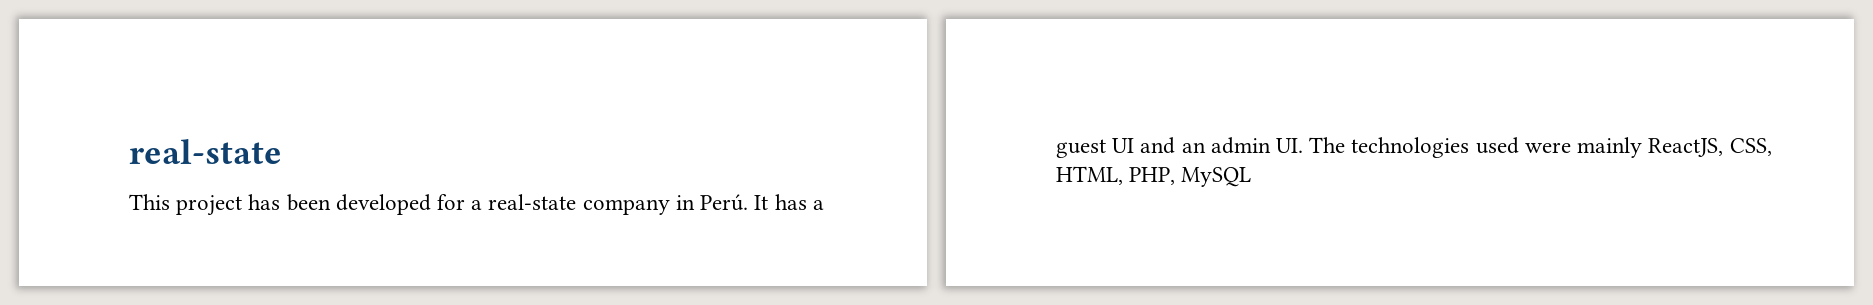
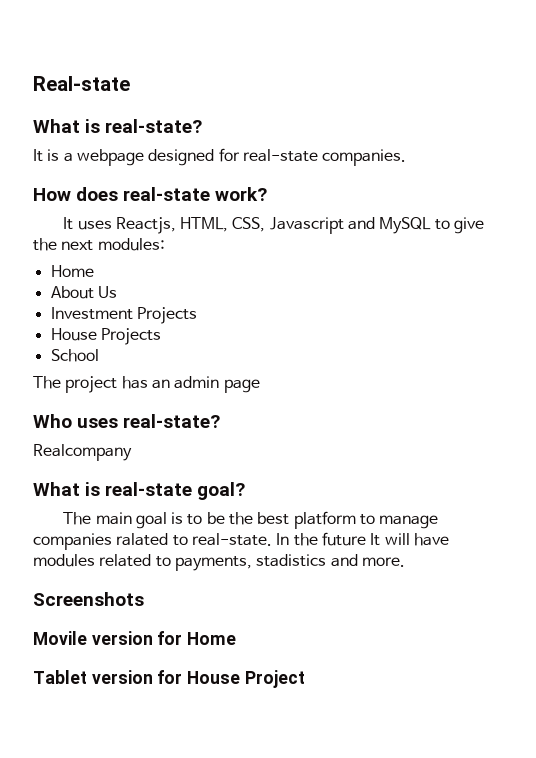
[129,139,282,164] [129,194,824,216] [1056,137,1772,158] [1056,166,1252,187] real-state // This project has been developed for a real-state company in Perú. It has a guest UI and an admin UI. The technologies used were mainly ReactJS, CSS, HTML, PHP, MySQL -> [33,76,130,91] [33,119,203,133] [33,148,407,166] [33,187,268,201] [63,217,485,234] [33,238,165,251] [50,265,94,277] [50,286,117,299] [50,307,197,324] [50,328,161,345] [50,349,99,362] [33,376,260,393] [33,414,221,428] [33,444,132,461] [33,482,246,500] [63,511,439,529] [33,532,449,550] [33,554,405,571] [33,592,144,606] [33,631,237,645] [33,670,305,688] Real-state // What is real-state? // It is a webpage designed for real-state companies. // How does real-state work? // It uses Reactjs, HTML, CSS, Javascript and MySQL to give the next modules: // Home // About Us // Investment Projects // House Projects // School // The project has an admin page // Who uses real-state? // Realcompany // What is real-state goal? // The main goal is to be the best platform to manage companies ralated to real-state. In the future It will have modules related to payments, stadistics and more. // Screenshots // Movile version for Home // Tablet version for House Project

